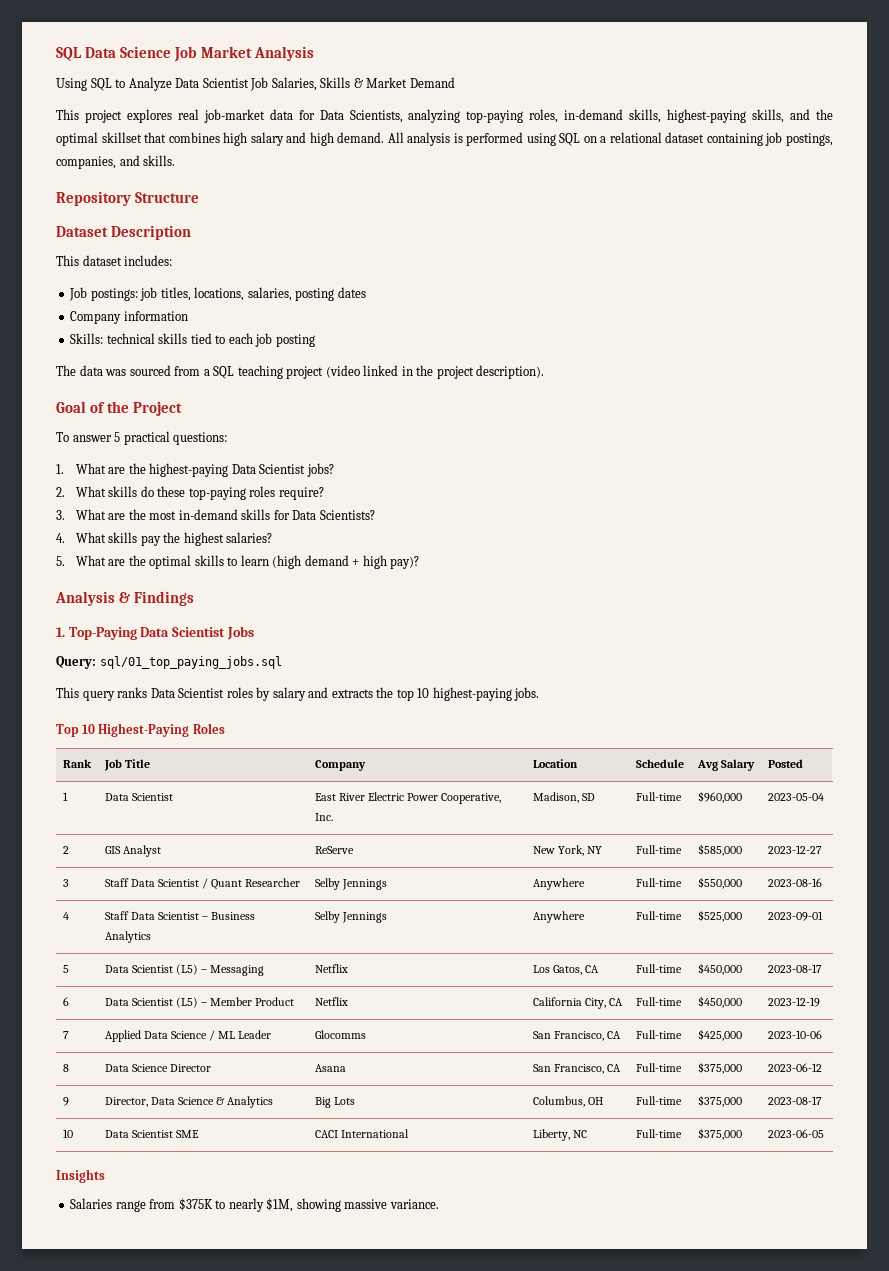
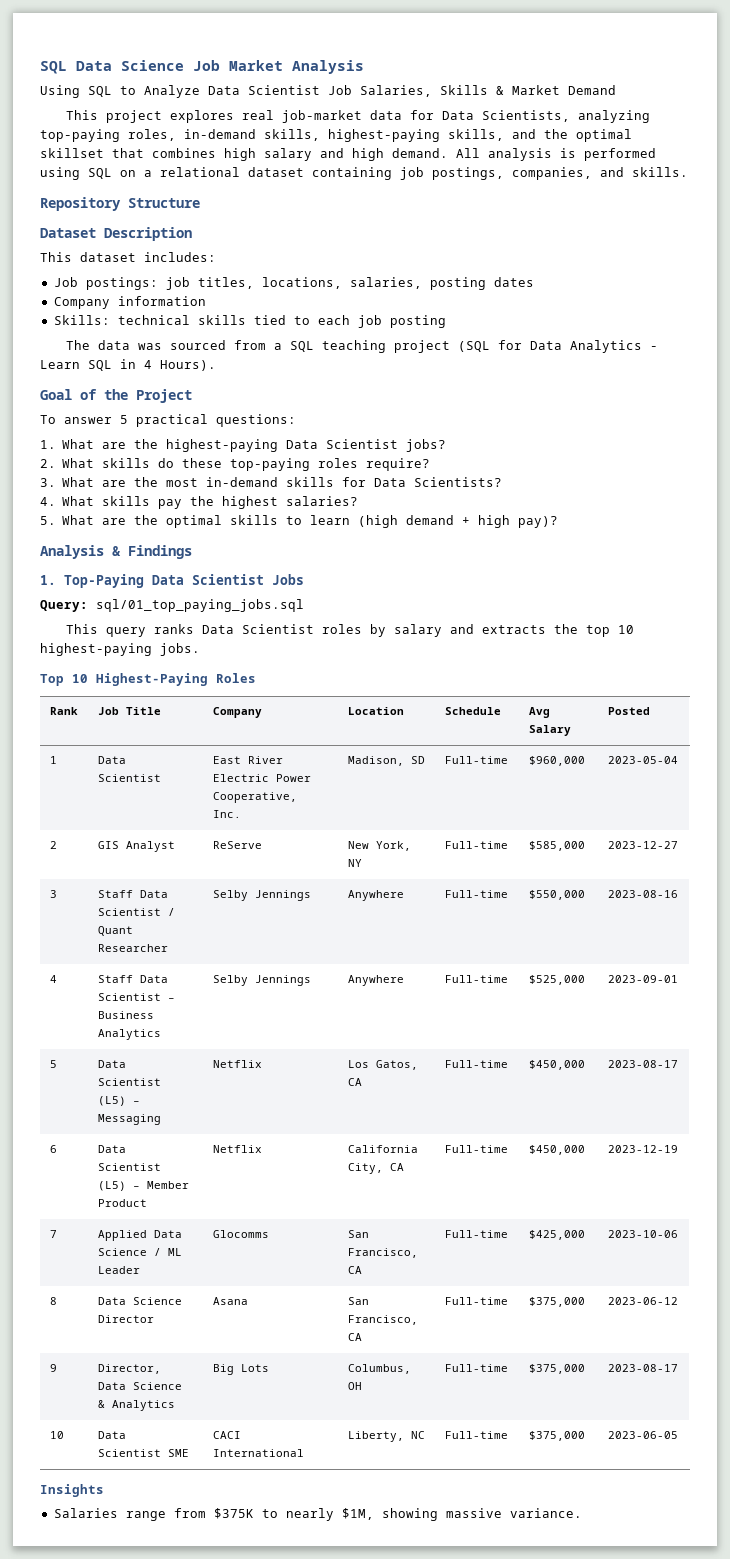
[325,365,545,379] (video linked in the project description). -> [457,340,658,353] [40,359,216,371] (SQL for Data Analytics - Learn SQL in 4 Hours).

